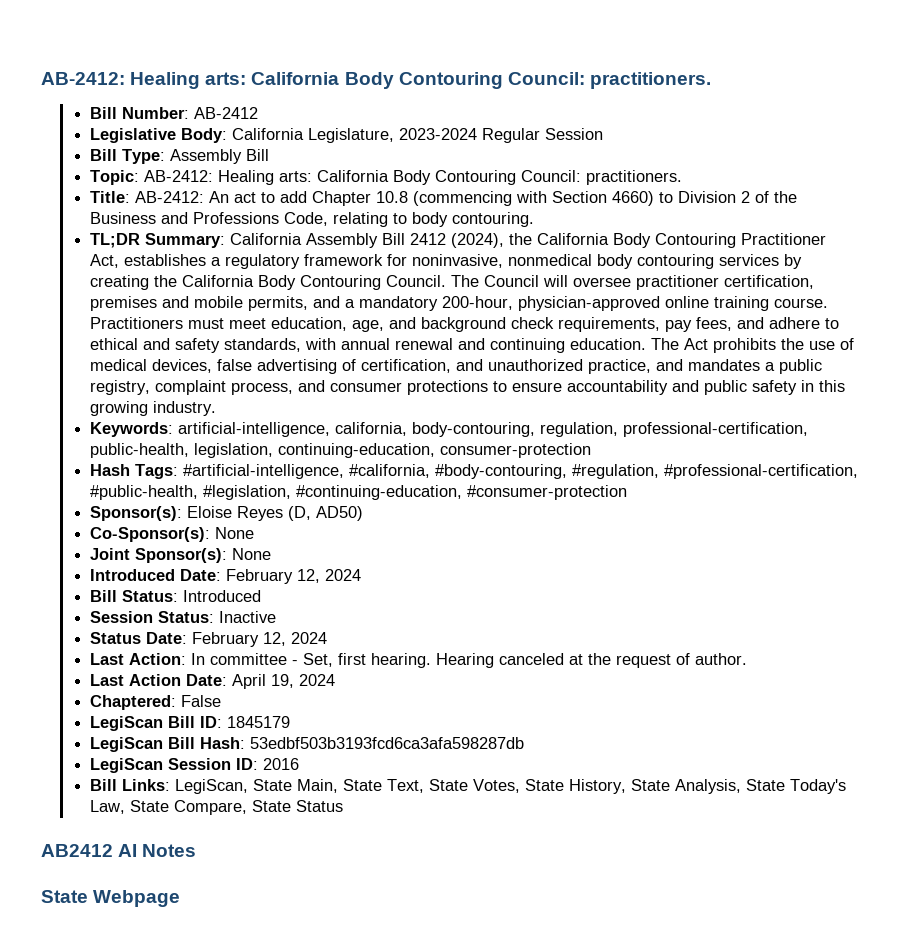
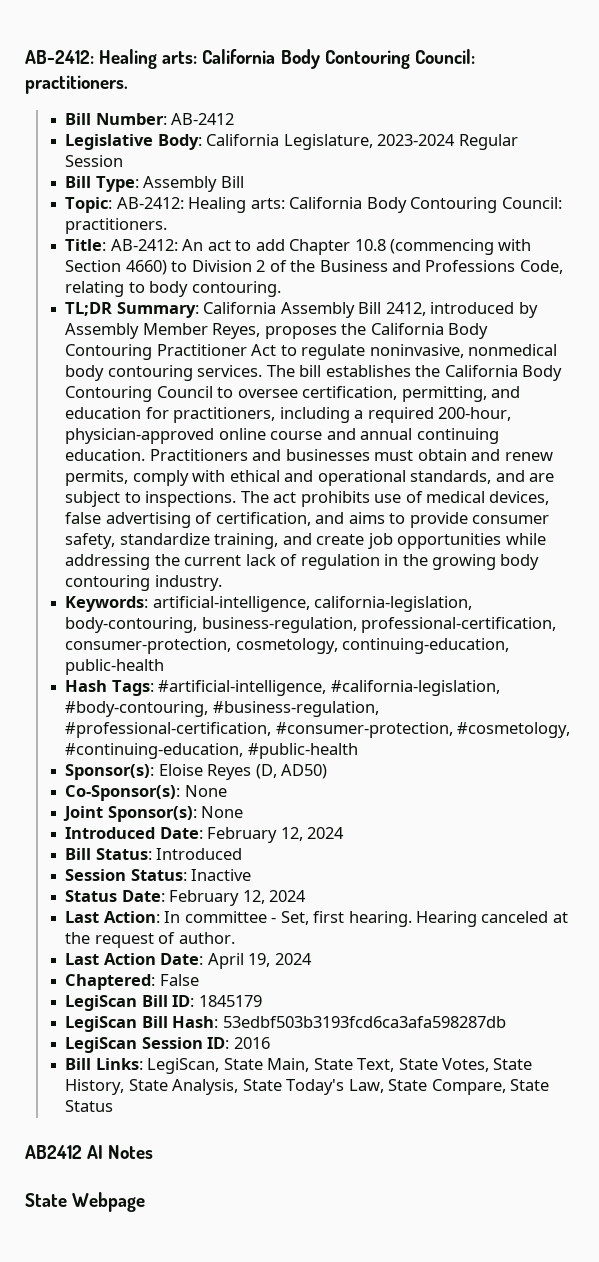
[409,233,504,248] 2412 (2024), -> [385,302,538,318] [65,323,337,339] 2412, introduced by Assembly Member Reyes, proposes
[89,254,802,269] [89,275,814,290] [89,296,828,311] [89,317,839,332] [89,338,804,353] Act, establishes a regulatory framework for noninvasive, nonmedical body contouring services by creating the California Body Contouring Council. The Council will oversee practitioner certification, premises and mobile permits, and a mandatory 200-hour, physician-approved online training course. Practitioners must meet education, age, and background check requirements, pay fees, and adhere to ethical and safety standards, with annual renewal and continuing education. The Act prohibits the -> [251,344,558,360] [65,365,563,381] [65,386,521,402] [65,407,512,423] [65,428,499,444] [65,449,553,461] [65,470,555,486] [65,491,370,507] Act to regulate noninvasive, nonmedical body contouring services. The bill establishes the California Body Contouring Council to oversee certification, permitting, and education for practitioners, including a required 200-hour, physician-approved online course and annual continuing education. Practitioners and businesses must obtain and renew permits, comply with ethical and operational standards, and are subject to inspections. The act prohibits
[487,359,822,374] [89,380,845,395] [89,401,216,416] [89,422,808,437] [89,443,591,458] [89,464,858,479] [89,485,627,500] unauthorized practice, and mandates a public registry, complaint process, and consumer protections to ensure accountability and public safety in this growing industry. // Keywords: artificial-intelligence, california, body-contouring, regulation, professional-certification, public-health, legislation, continuing-education, consumer-protection // Hash Tags: #artificial-intelligence, #california, #body-contouring, #regulation, #professional-certification, #public-health, #legislation, #continuing-education, #consumer-protection -> [348,512,550,528] [65,533,546,549] [65,554,540,570] [65,575,222,591] [65,596,473,612] [65,617,557,633] [65,638,510,654] [65,659,165,675] [65,680,500,696] [65,701,379,717] [65,722,571,738] [65,743,358,759] aims to provide consumer safety, standardize training, and create job opportunities while addressing the current lack of regulation in the growing body contouring industry. // Keywords: artificial-intelligence, california-legislation, body-contouring, business-regulation, professional-certification, consumer-protection, cosmetology, continuing-education, public-health // Hash Tags: #artificial-intelligence, #california-legislation, #body-contouring, #business-regulation, #professional-certification, #consumer-protection, #cosmetology, #continuing-education, #public-health

